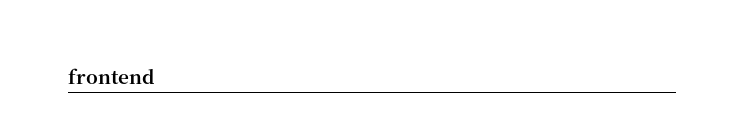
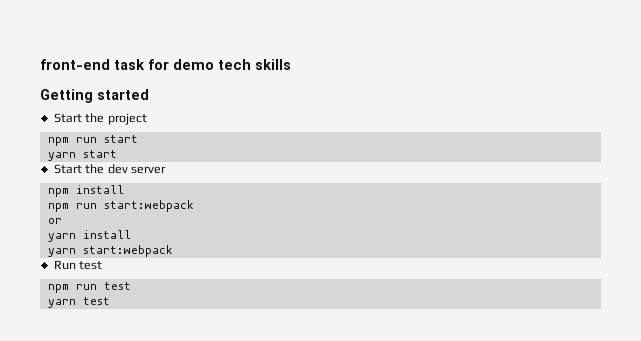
[68,68,155,84] frontend -> [40,59,291,70] [40,89,149,103] [53,113,147,125] [47,135,138,146] [47,150,117,161] [53,164,166,174] [47,185,124,197] [47,200,194,212] [47,218,62,224] [47,230,131,242] [47,245,173,257] [53,260,103,270] [47,282,131,293] [47,297,110,308] front-end task for demo tech skills // Getting started // Start the project // npm run start // yarn start // Start the dev server // npm install // npm run start:webpack // or // yarn install // yarn start:webpack // Run test // npm run test // yarn test

